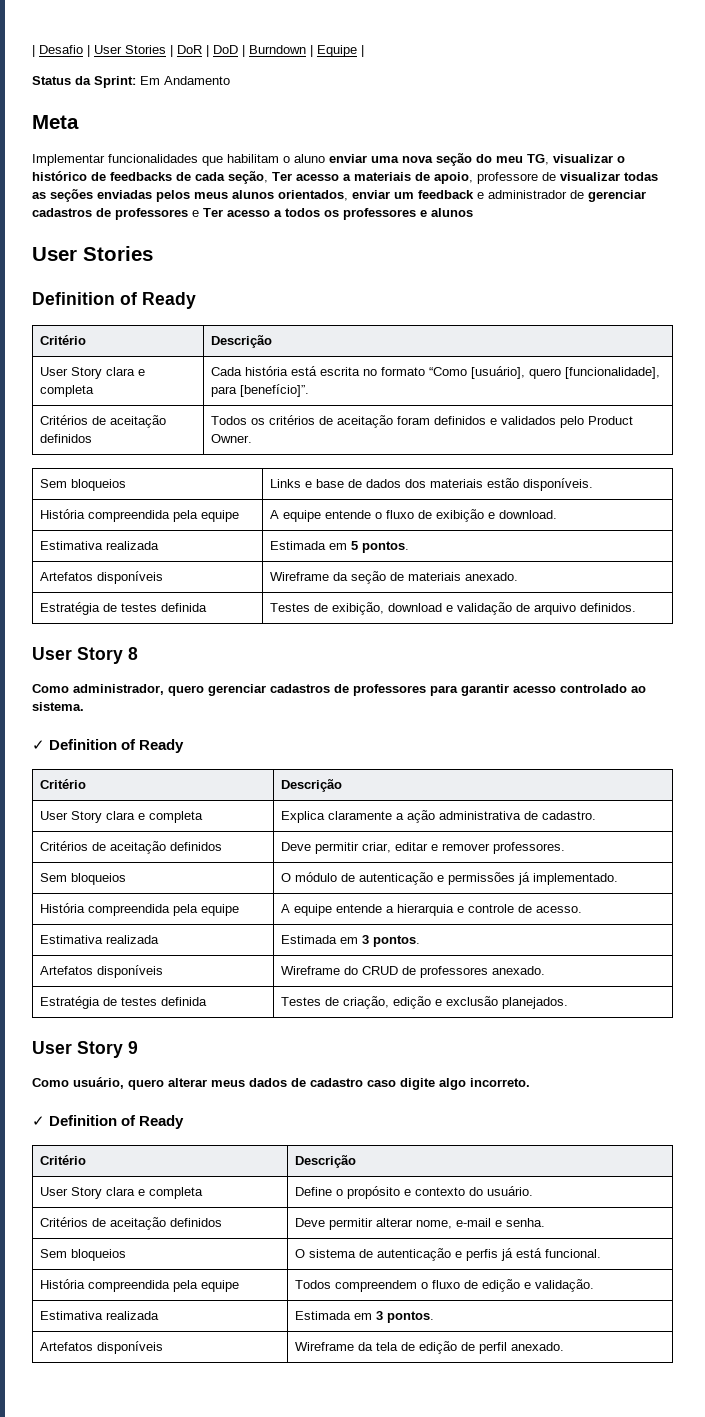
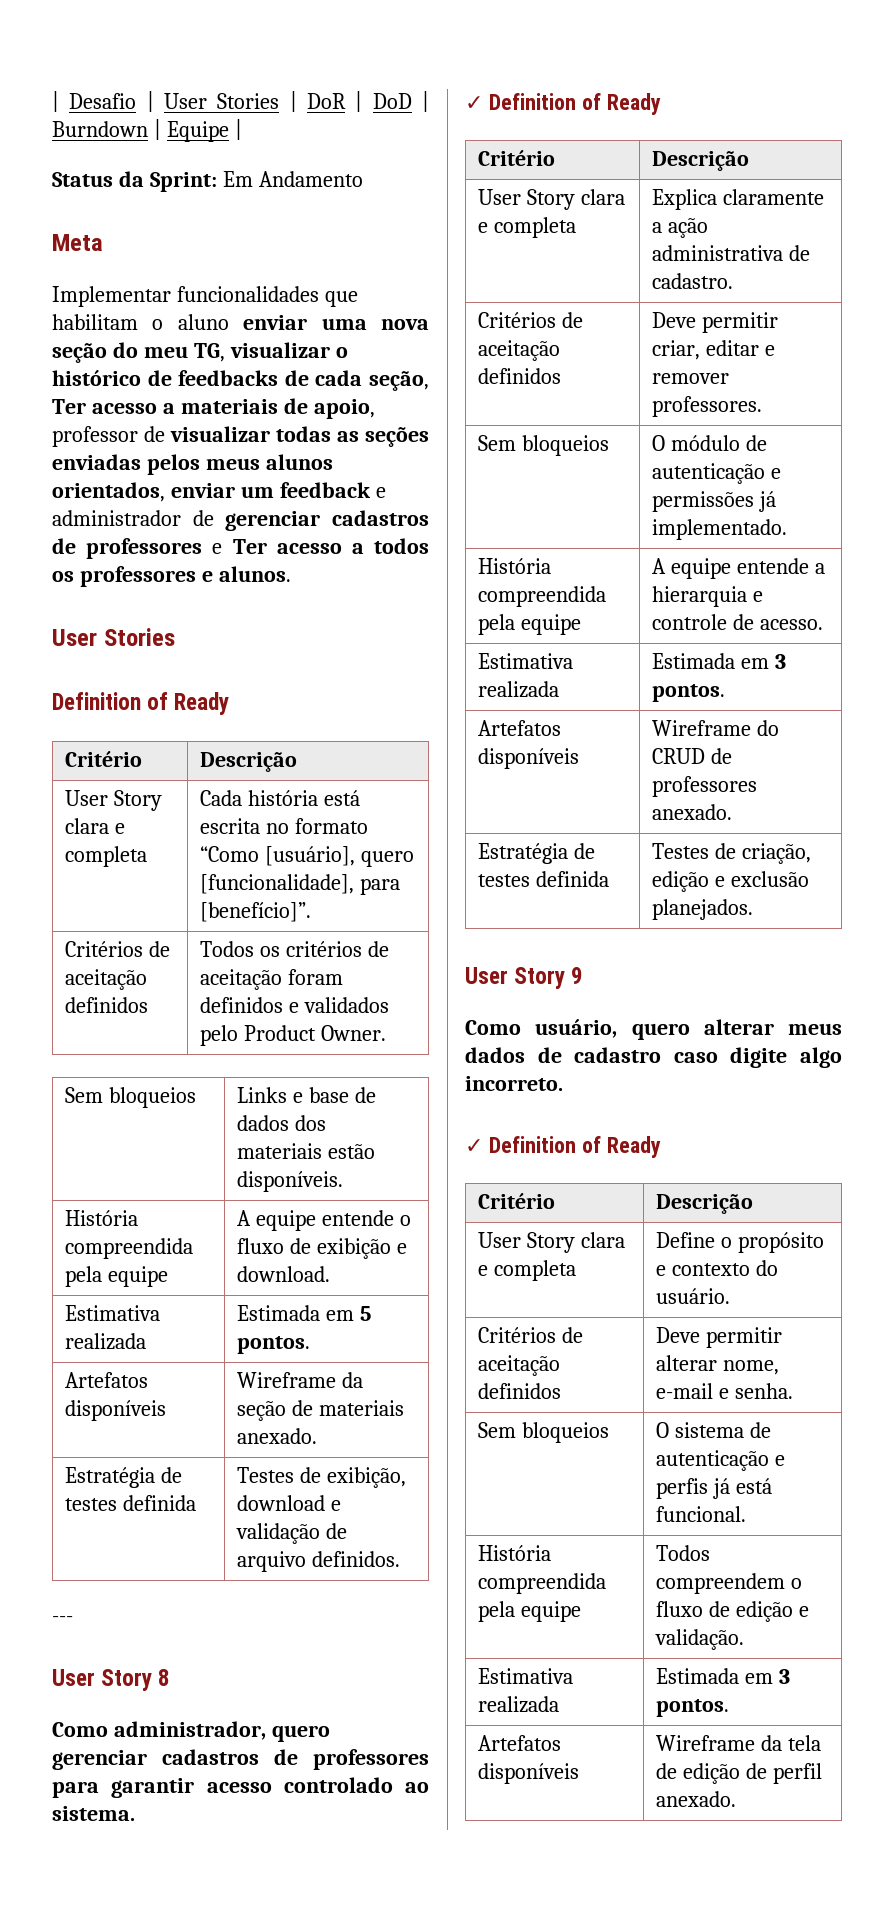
[477,172,538,184] professore -> [52,426,138,447] professor
[431,208,473,217] alunos -> [218,566,291,582] alunos.
(636, 607) none -> [52,1616,73,1623] // ---

